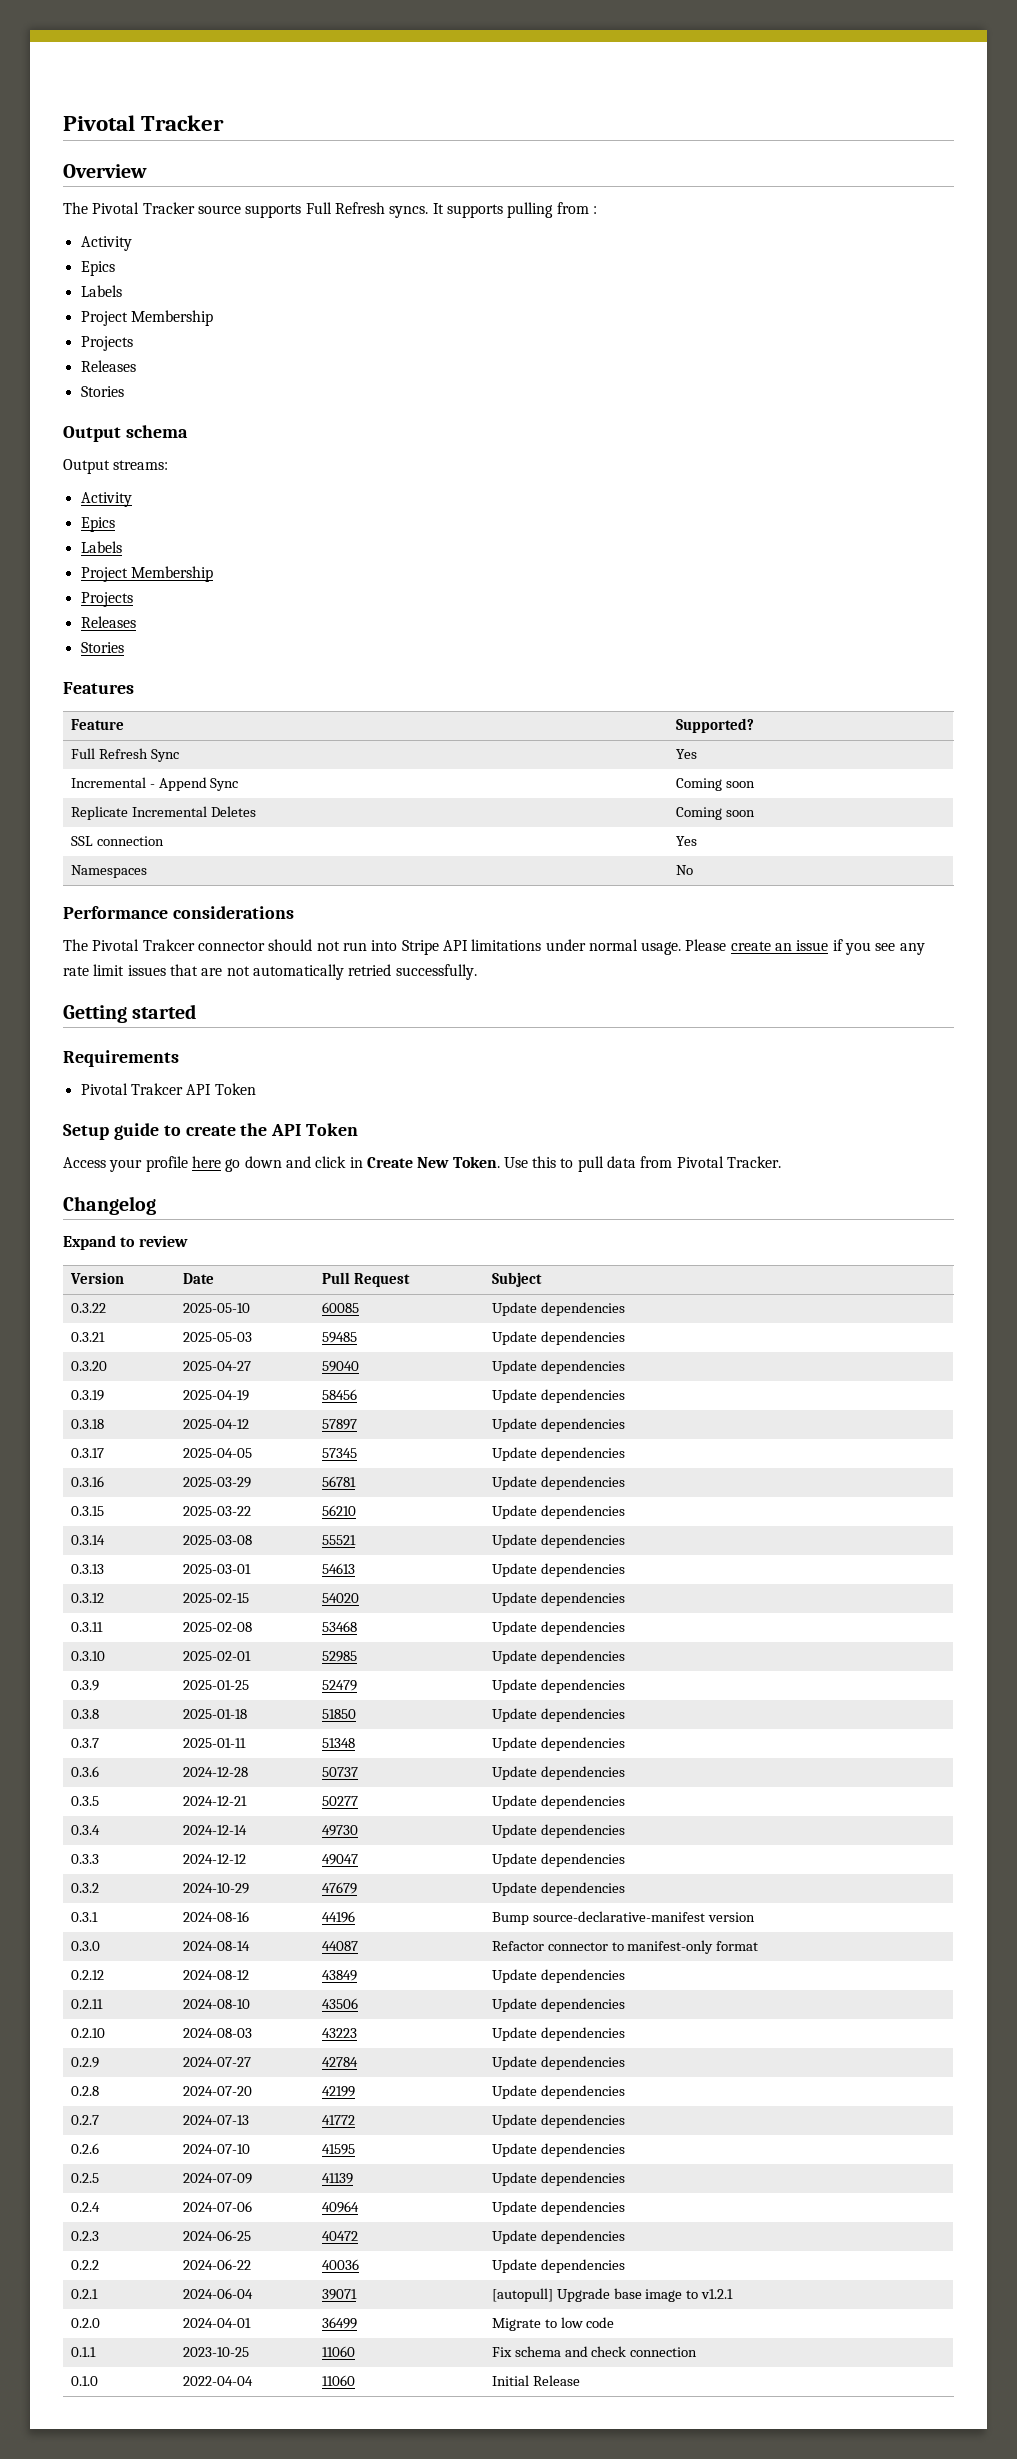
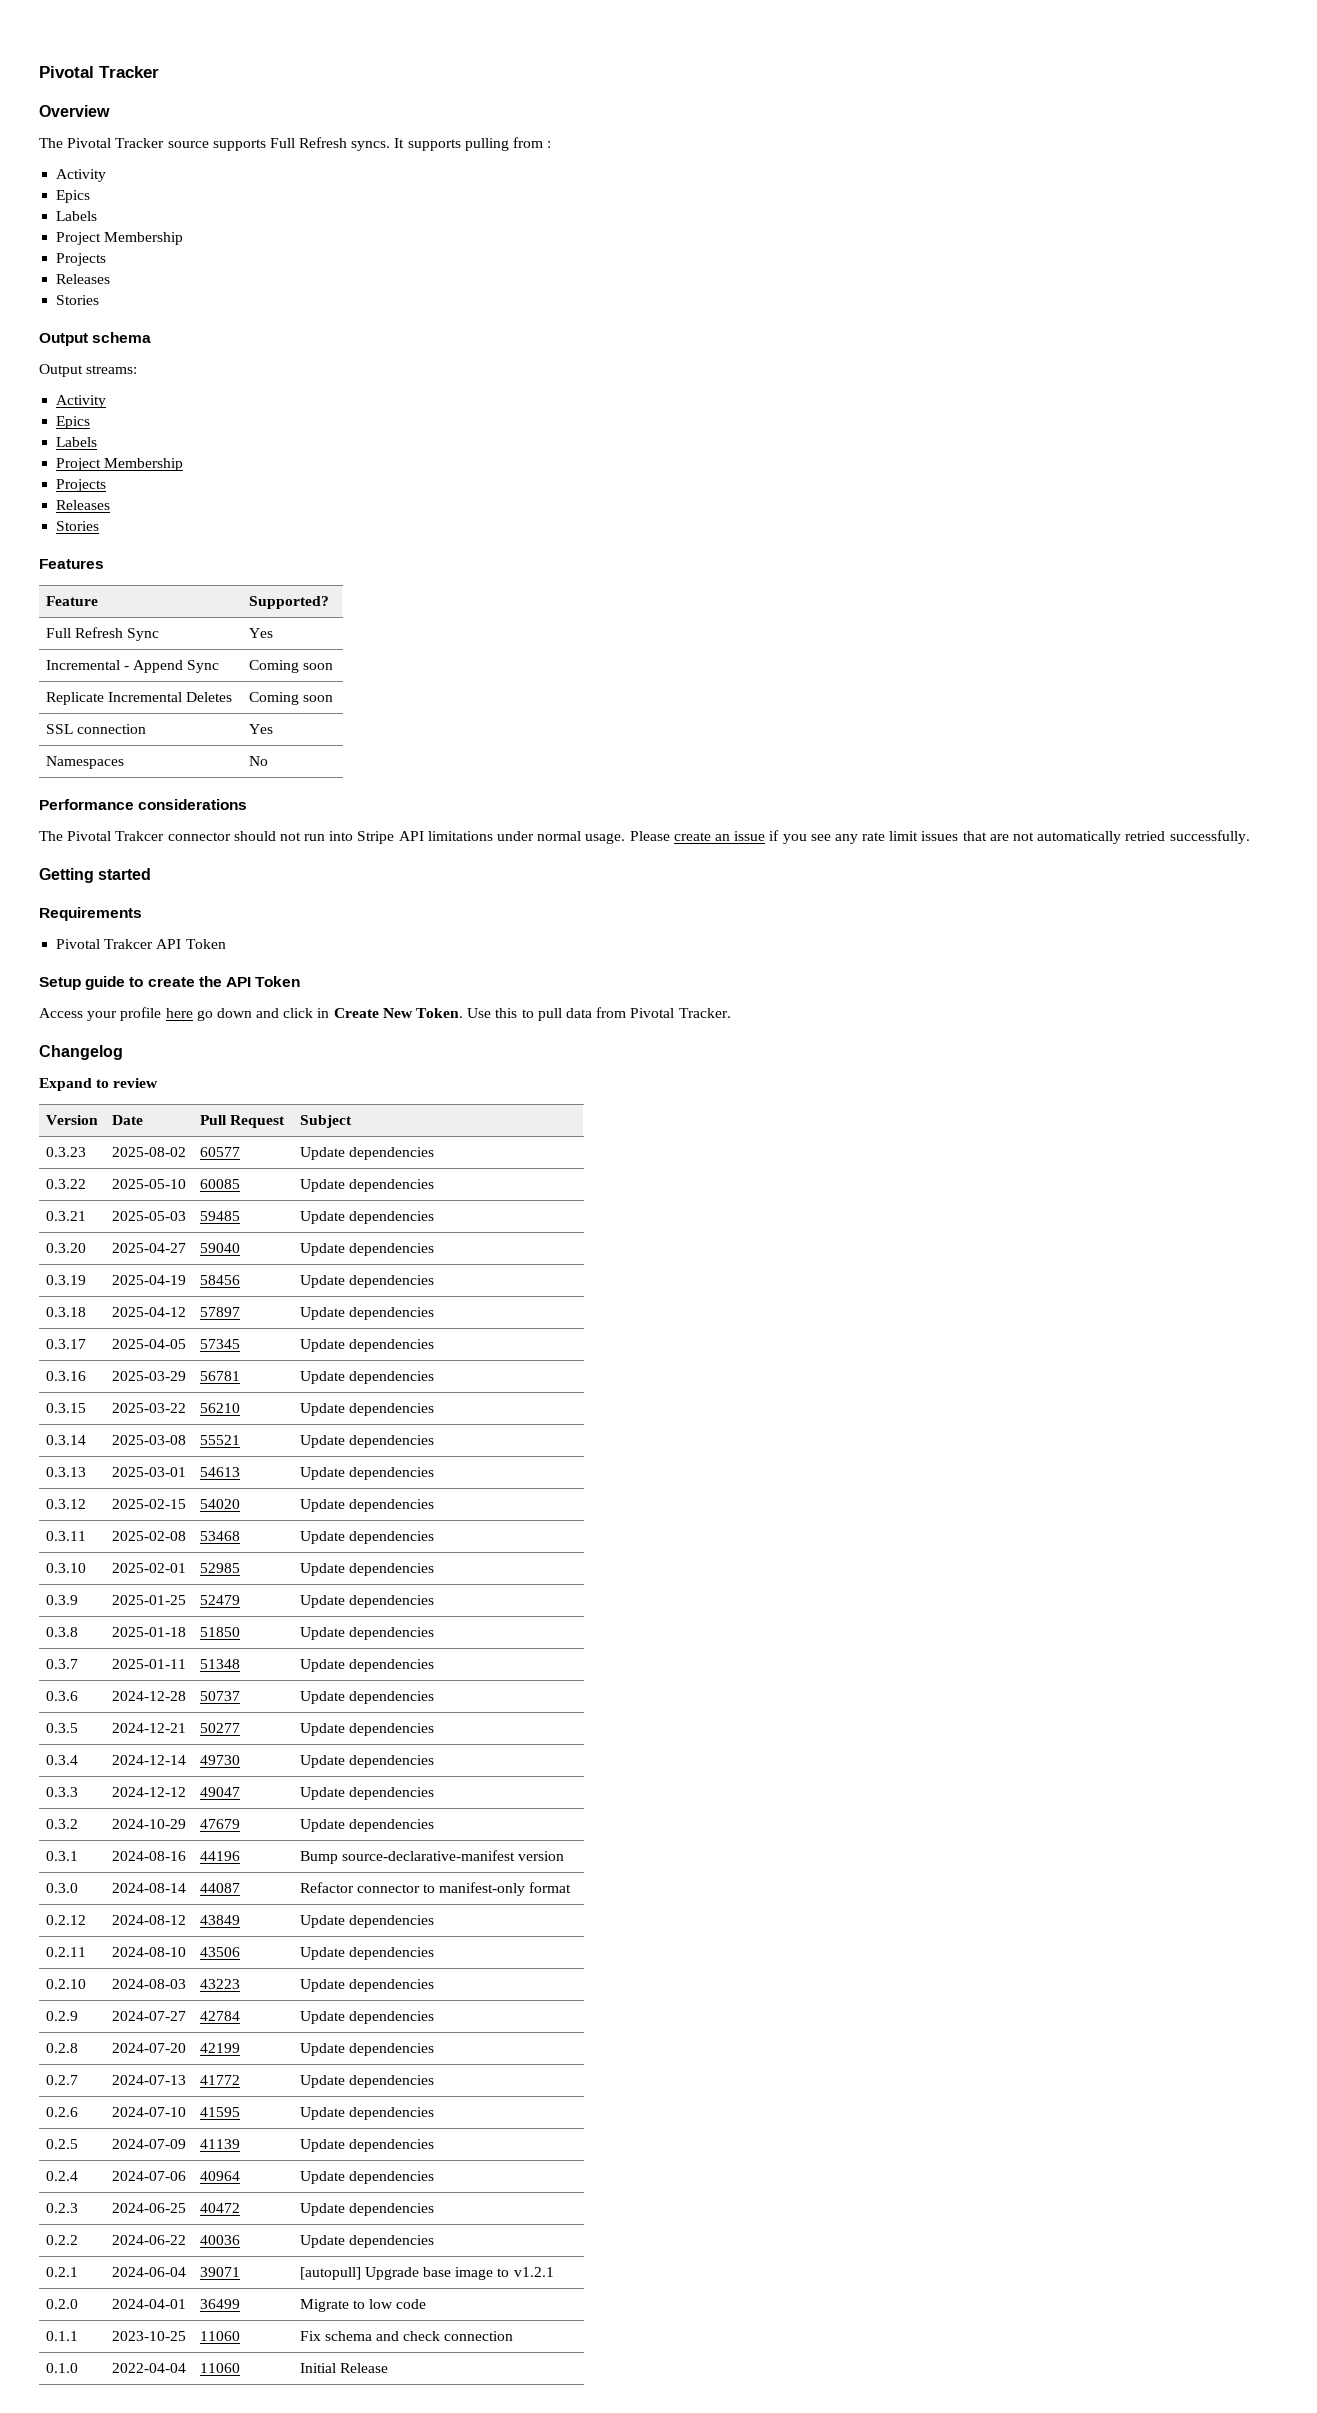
(542, 1279) none -> [45,1147,86,1157] [111,1147,186,1157] [199,1147,240,1157] [299,1147,434,1160] // 0.3.23 | 2025-08-02 | 60577 | Update dependencies

